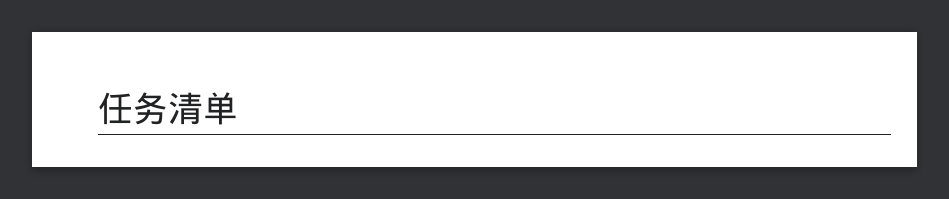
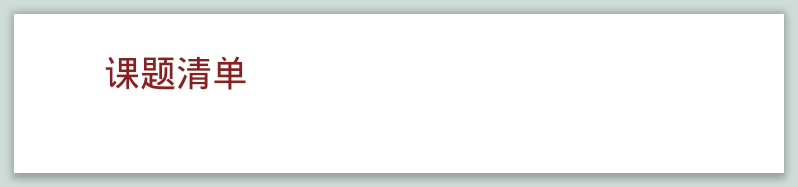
[98,92,168,125] 任务 -> [104,56,176,90] 课题

